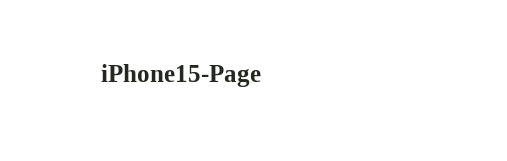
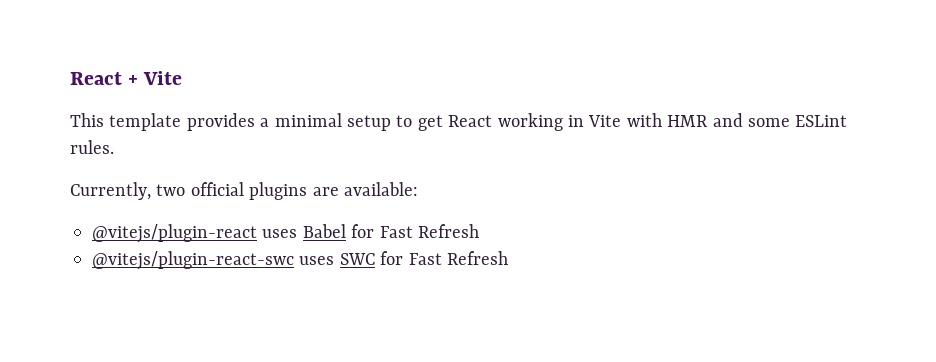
[101,64,261,87] iPhone15-Page -> [70,71,183,85] [70,113,848,131] [70,140,114,154] [70,182,418,200] [92,224,479,243] [92,251,508,270] React + Vite // This template provides a minimal setup to get React working in Vite with HMR and some ESLint rules. // Currently, two official plugins are available: // @vitejs/plugin-react uses Babel for Fast Refresh // @vitejs/plugin-react-swc uses SWC for Fast Refresh

